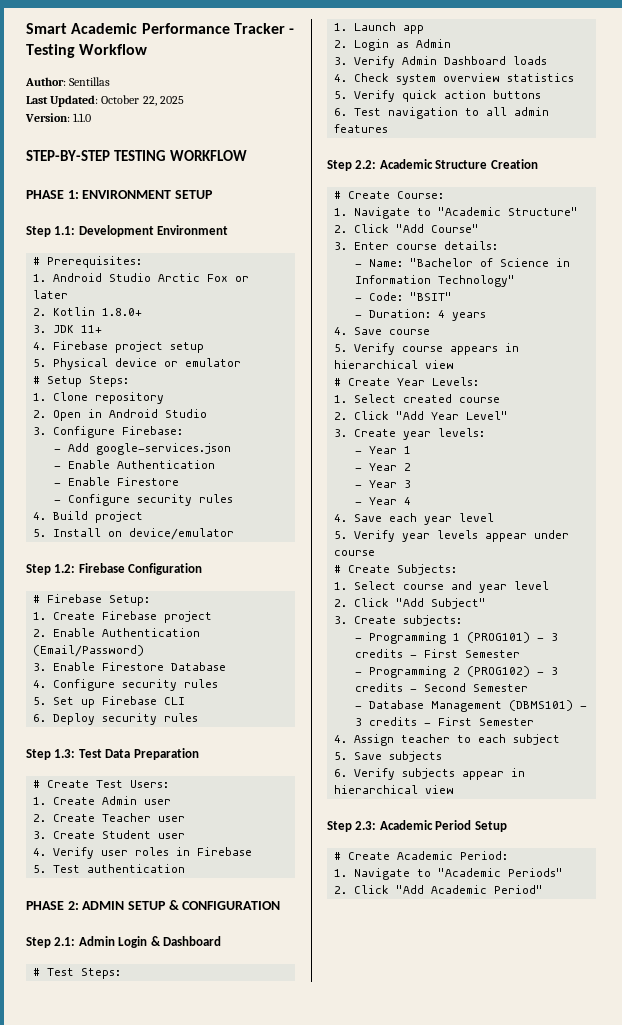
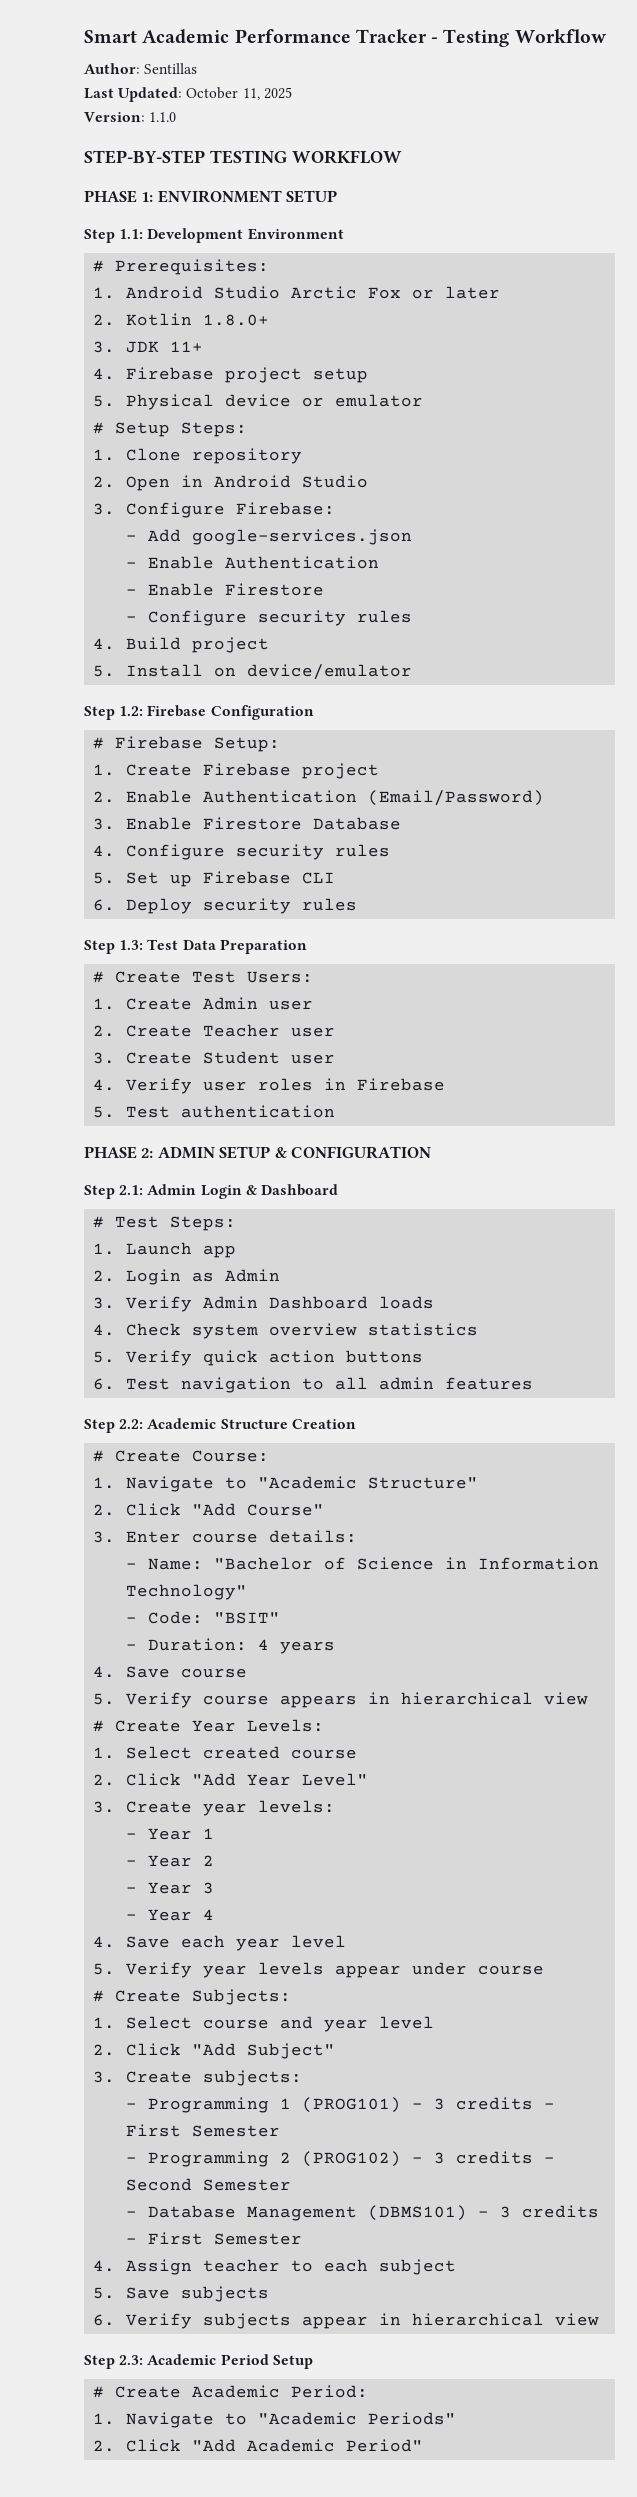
[142,96,157,106] 22, -> [242,88,260,100] 11,

